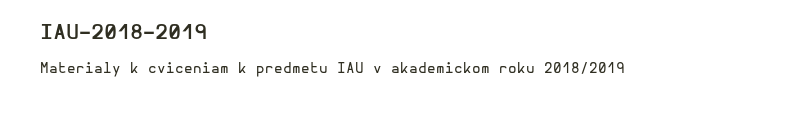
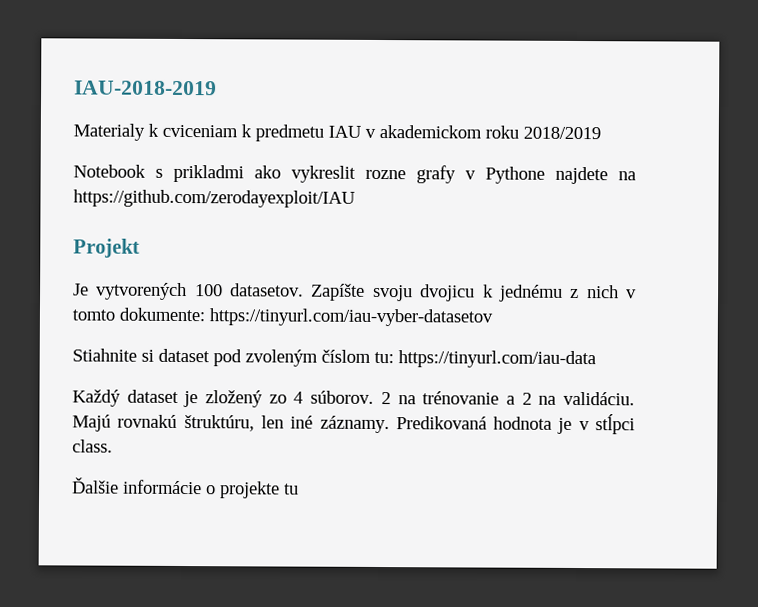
(625, 68) none -> [73,164,636,185] [73,189,355,208] [73,238,140,258] [73,282,638,302] [72,307,493,327] [72,348,596,369] [72,389,635,408] [72,414,635,435] [72,439,113,453] [72,477,299,499] // Notebook s prikladmi ako vykreslit rozne grafy v Pythone najdete na https://github.com/zerodayexploit/IAU // Projekt // Je vytvorených 100 datasetov. Zapíšte svoju dvojicu k jednému z nich v tomto dokumente: https://tinyurl.com/iau-vyber-datasetov // Stiahnite si dataset pod zvoleným číslom tu: https://tinyurl.com/iau-data // Každý dataset je zložený zo 4 súborov. 2 na trénovanie a 2 na validáciu. Majú rovnakú štruktúru, len iné záznamy. Predikovaná hodnota je v stĺpci class. // Ďalšie informácie o projekte tu

